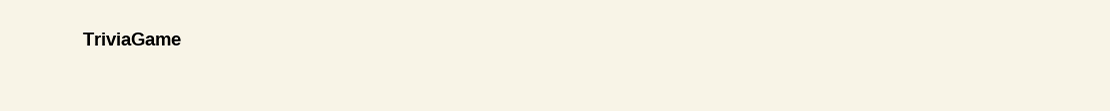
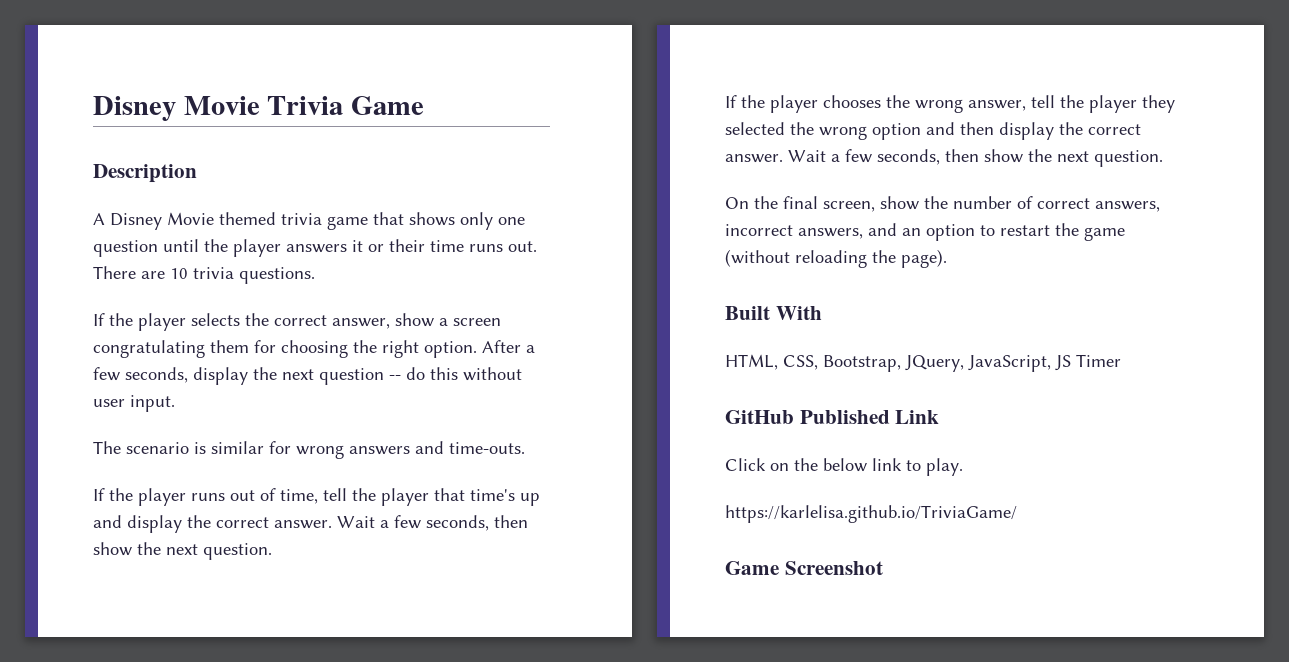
[82,32,181,46] TriviaGame -> [93,96,425,121] [93,164,197,183] [93,212,525,230] [93,239,537,257] [93,266,315,284] [93,313,501,331] [93,340,535,358] [93,367,522,385] [93,395,175,412] [93,441,525,459] [93,488,540,506] [93,515,528,533] [93,542,272,560] [725,95,1175,113] [725,122,1141,140] [725,149,1163,167] [725,196,1160,212] [725,223,1125,241] [725,249,947,268] [725,306,822,320] [725,354,1121,372] [725,410,940,424] [725,458,963,476] [725,505,1017,523] [725,561,883,575] Disney Movie Trivia Game // Description // A Disney Movie themed trivia game that shows only one question until the player answers it or their time runs out. There are 10 trivia questions. // If the player selects the correct answer, show a screen congratulating them for choosing the right option. After a few seconds, display the next question -- do this without user input. // The scenario is similar for wrong answers and time-outs. // If the player runs out of time, tell the player that time's up and display the correct answer. Wait a few seconds, then show the next question. // If the player chooses the wrong answer, tell the player they selected the wrong option and then display the correct answer. Wait a few seconds, then show the next question. // On the final screen, show the number of correct answers, incorrect answers, and an option to restart the game (without reloading the page). // Built With // HTML, CSS, Bootstrap, JQuery, JavaScript, JS Timer // GitHub Published Link // Click on the below link to play. // https://karlelisa.github.io/TriviaGame/ // Game Screenshot

